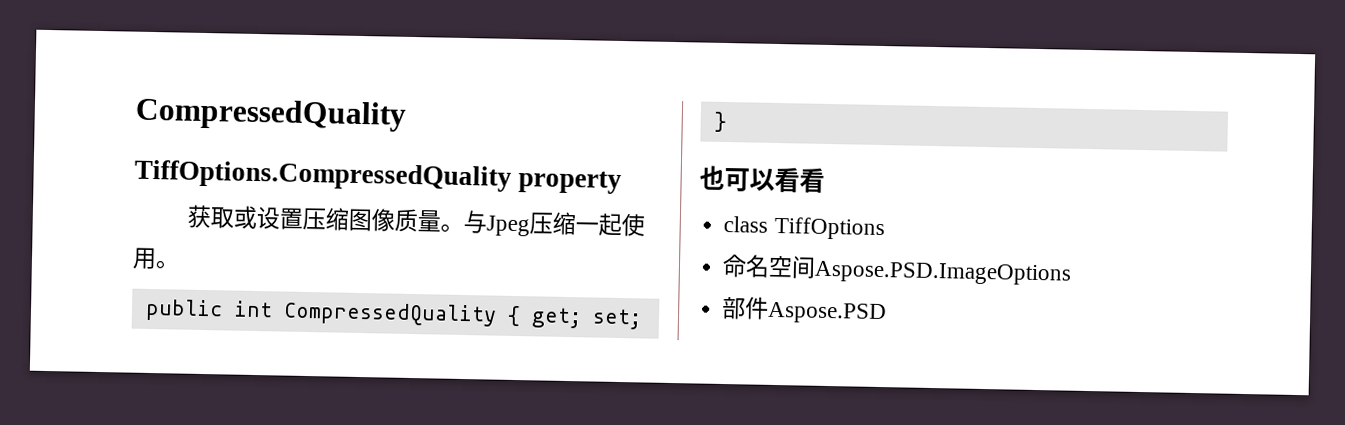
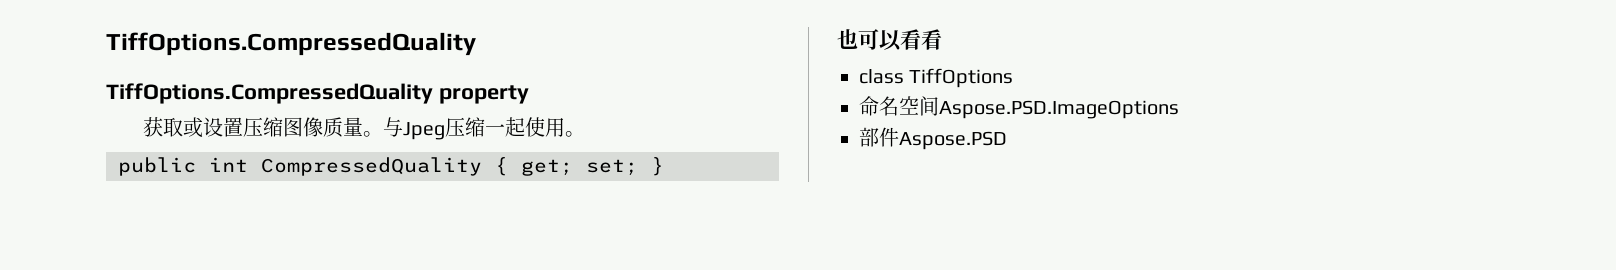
[135,97,407,132] CompressedQuality -> [106,32,476,56] TiffOptions.CompressedQuality

